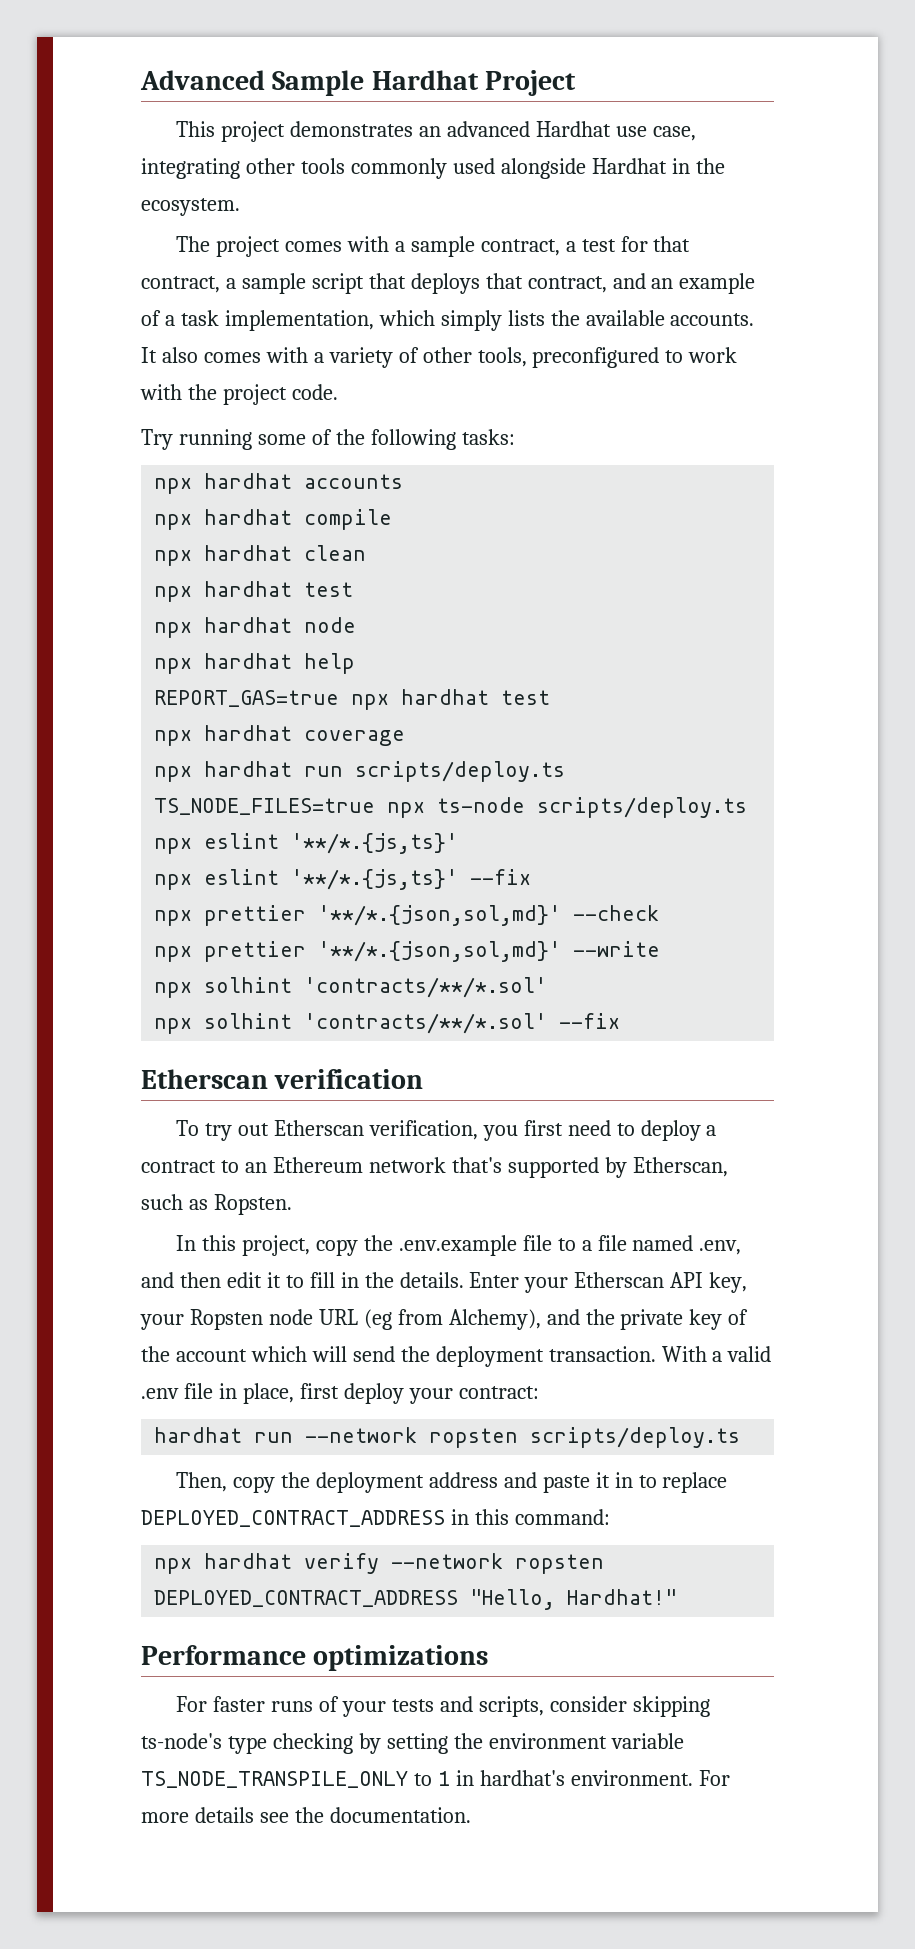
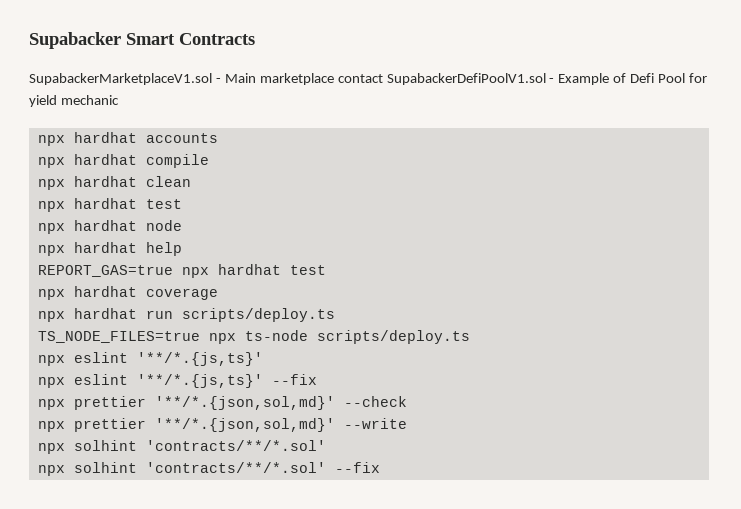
[140,70,577,96] [176,121,696,142] [141,158,725,179] [141,198,240,216] [176,236,691,257] [141,273,756,294] [141,310,755,331] [141,347,738,368] [140,384,338,405] [141,429,515,450] Advanced Sample Hardhat Project // This project demonstrates an advanced Hardhat use case, integrating other tools commonly used alongside Hardhat in the ecosystem. // The project comes with a sample contract, a test for that contract, a sample script that deploys that contract, and an example of a task implementation, which simply lists the available accounts. It also comes with a variety of other tools, preconfigured to work with the project code. // Try running some of the following tasks: -> [29,32,255,49] [29,73,708,85] [29,95,119,107] Supabacker Smart Contracts // SupabackerMarketplaceV1.sol - Main marketplace contact SupabackerDefiPoolV1.sol - Example of Defi Pool for yield mechanic
[141,1069,424,1089] [176,1120,717,1141] [141,1157,728,1178] [141,1194,292,1215] [176,1235,742,1256] [141,1272,748,1293] [140,1309,749,1330] [141,1346,772,1367] [141,1383,539,1404] [154,1427,741,1448] [176,1472,728,1493] [141,1509,610,1527] [154,1553,605,1574] [154,1589,678,1610] [141,1645,489,1671] [176,1696,710,1717] [141,1733,684,1754] [141,1770,730,1788] [141,1807,471,1823] // Etherscan verification // To try out Etherscan verification, you first need to deploy a contract to an Ethereum network that's supported by Etherscan, such as Ropsten. // In this project, copy the .env.example file to a file named .env, and then edit it to fill in the details. Enter your Etherscan API key, your Ropsten node URL (eg from Alchemy), and the private key of the account which will send the deployment transaction. With a valid .env file in place, first deploy your contract: // hardhat run --network ropsten scripts/deploy.ts // Then, copy the deployment address and paste it in to replace DEPLOYED_CONTRACT_ADDRESS in this command: // npx hardhat verify --network ropsten DEPLOYED_CONTRACT_ADDRESS "Hello, Hardhat!" // Performance optimizations // For faster runs of your tests and scripts, consider skipping ts-node's type checking by setting the environment variable TS_NODE_TRANSPILE_ONLY to 1 in hardhat's environment. For more details see the documentation. -> (380, 467) none

